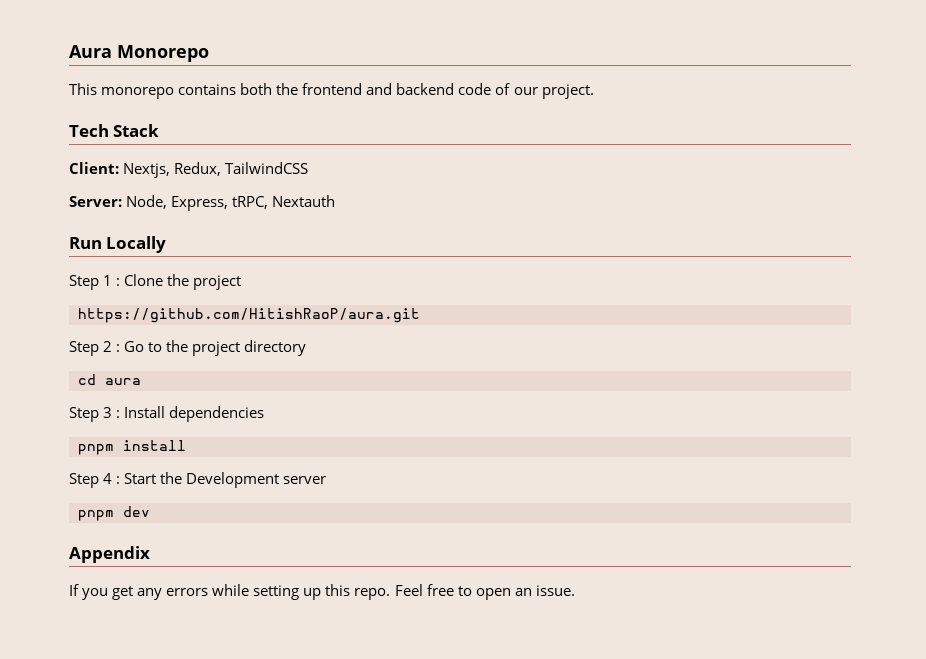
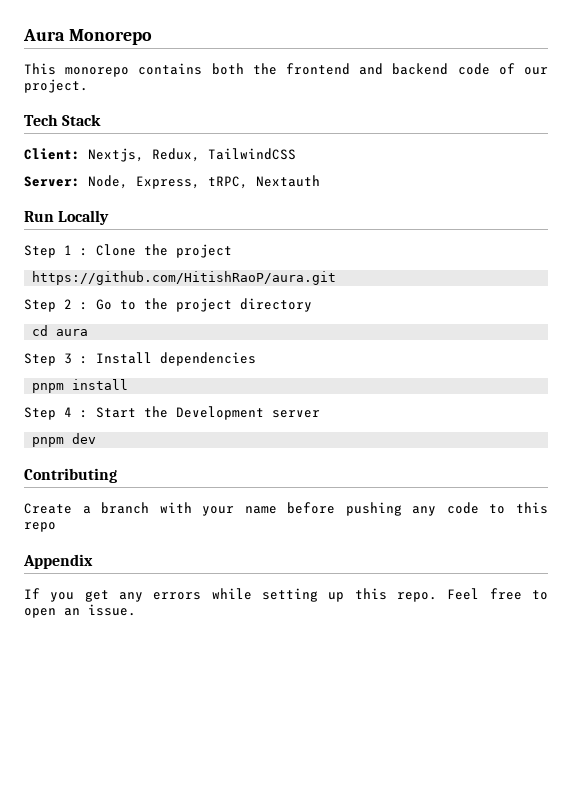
(150, 511) none -> [24,468,117,483] [24,502,548,516] [24,522,56,532] // Contributing // Create a branch with your name before pushing any code to this repo

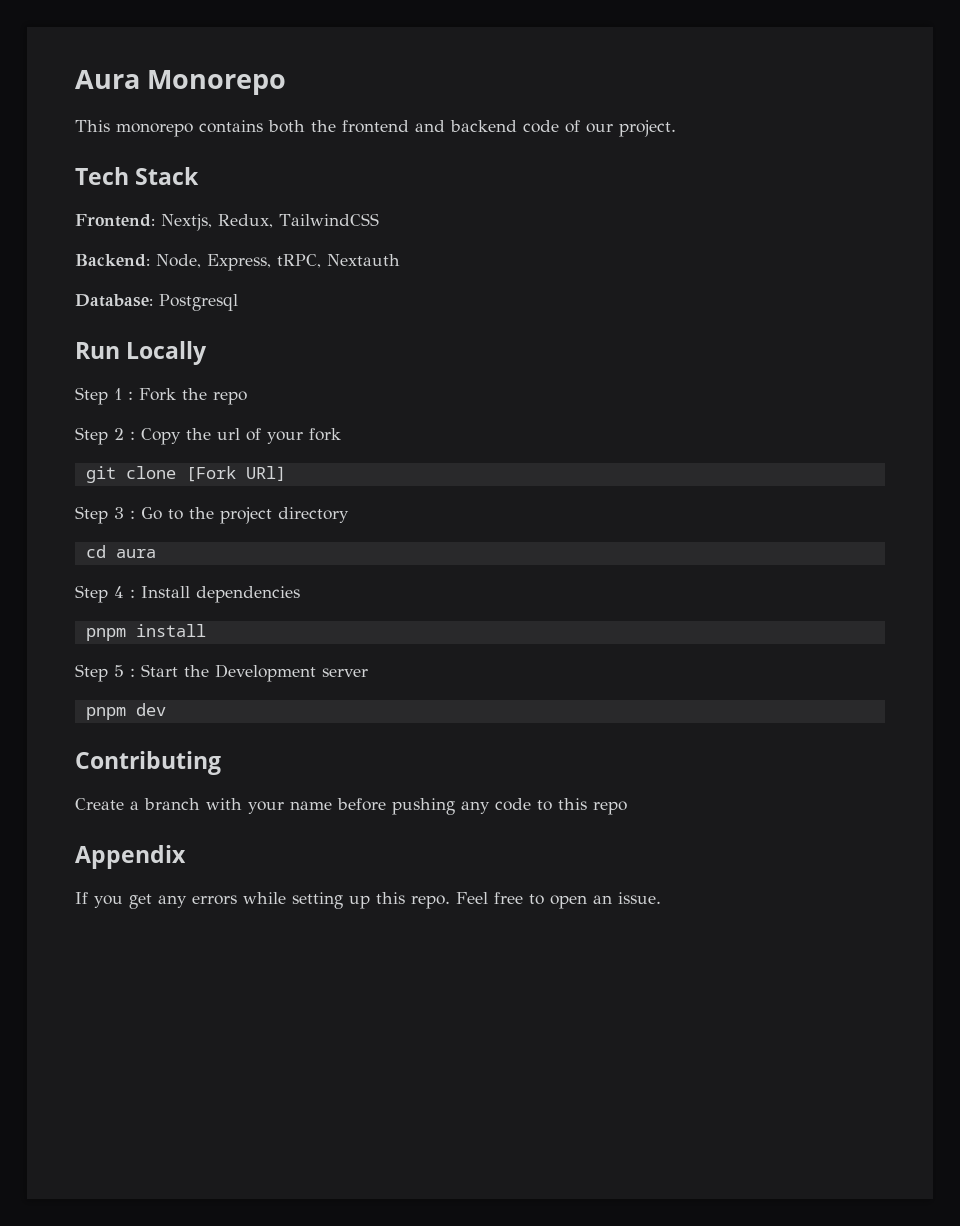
[24,148,80,160] Client: -> [75,214,155,227] Frontend:
[24,176,80,187] Server: -> [75,254,150,267] Backend:
(320, 181) none -> [75,294,238,311] // Database: Postgresql
[96,244,232,258] [32,271,337,285] Clone the project // https://github.com/HitishRaoP/aura.git -> [139,388,247,405] Fork the repo
(88, 306) none -> [141,428,341,445] [85,466,286,483] [75,506,135,524] Copy the url of your fork // git clone [Fork URl] // Step 3 :
[64,353,72,364] 3 -> [114,586,124,598] 4
[64,407,72,417] 4 -> [114,665,124,677] 5

